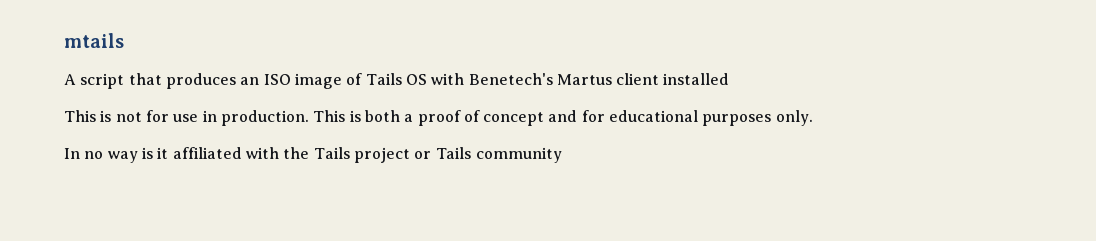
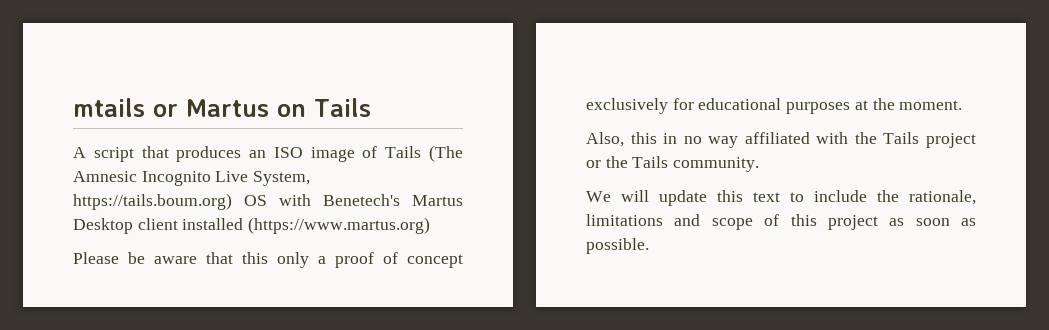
(124, 40) none -> [153,98,371,117] or Martus on Tails
(402, 79) none -> [428,145,463,162] [73,171,311,186] [73,193,232,210] (The Amnesic Incognito Live System, https://tails.boum.org)
(612, 79) none -> [73,218,133,234] Desktop
[64,110,400,126] // This is not for use in production. This is both -> [248,217,431,234] [73,252,309,268] (https://www.martus.org) // Please be aware that this only
[548,110,578,122] and -> [586,98,668,114] exclusively
[775,110,813,126] [64,147,169,163] only. // In no way is it -> [854,98,963,110] [586,132,739,148] at the moment. // Also, this in no way
[435,147,562,163] Tails community -> [605,156,760,172] [586,190,976,206] [586,214,976,230] [586,238,649,254] the Tails community. // We will update this text to include the rationale, limitations and scope of this project as soon as possible.

